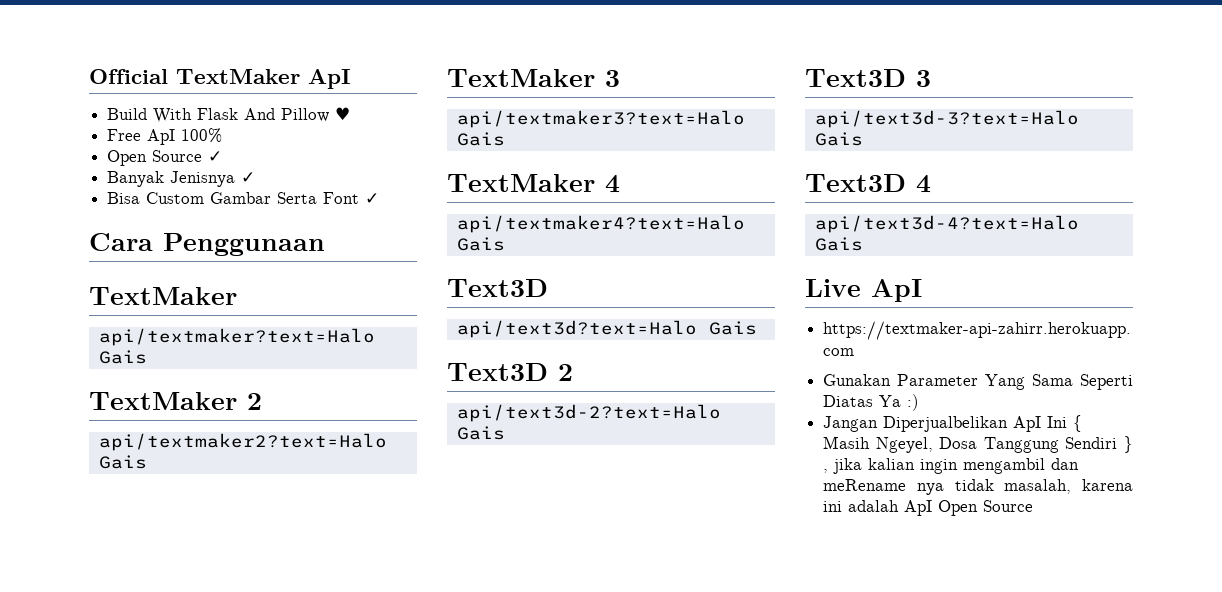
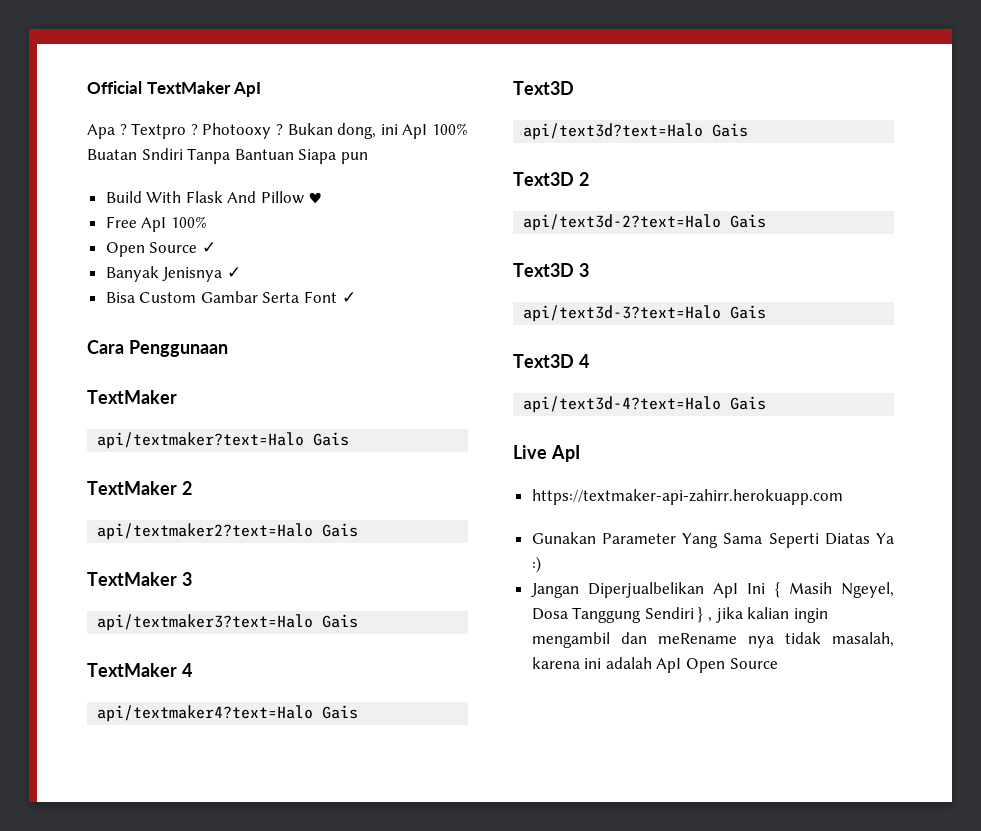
(351, 79) none -> [87,123,468,139] [87,148,368,164] // Apa ? Textpro ? Photooxy ? Bukan dong, ini ApI 100% Buatan Sndiri Tanpa Bantuan Siapa pun

